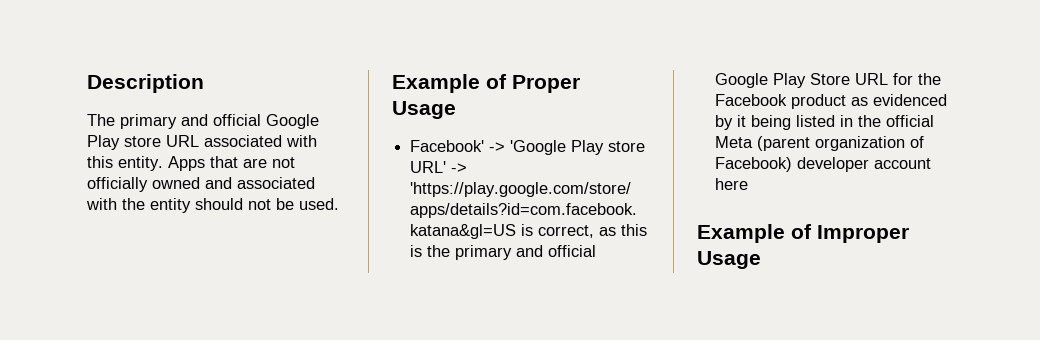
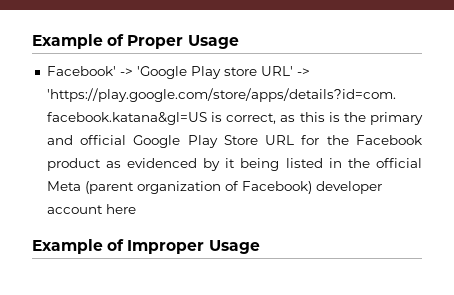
[87,74,204,93] [87,114,319,129] [87,135,317,150] [87,156,295,171] [87,177,315,192] [86,198,339,213] Description // The primary and official Google Play store URL associated with this entity. Apps that are not officially owned and associated with the entity should not be used. // -> (32, 41) none

